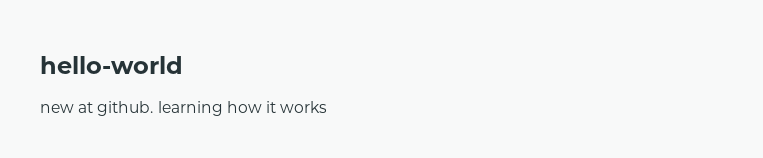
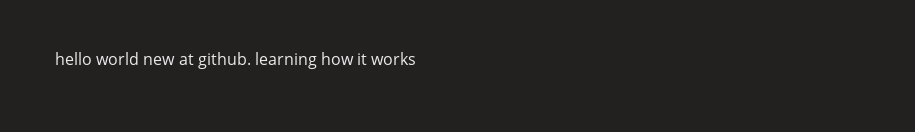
[40,56,183,74] hello-world // -> [55,52,140,65] hello world

